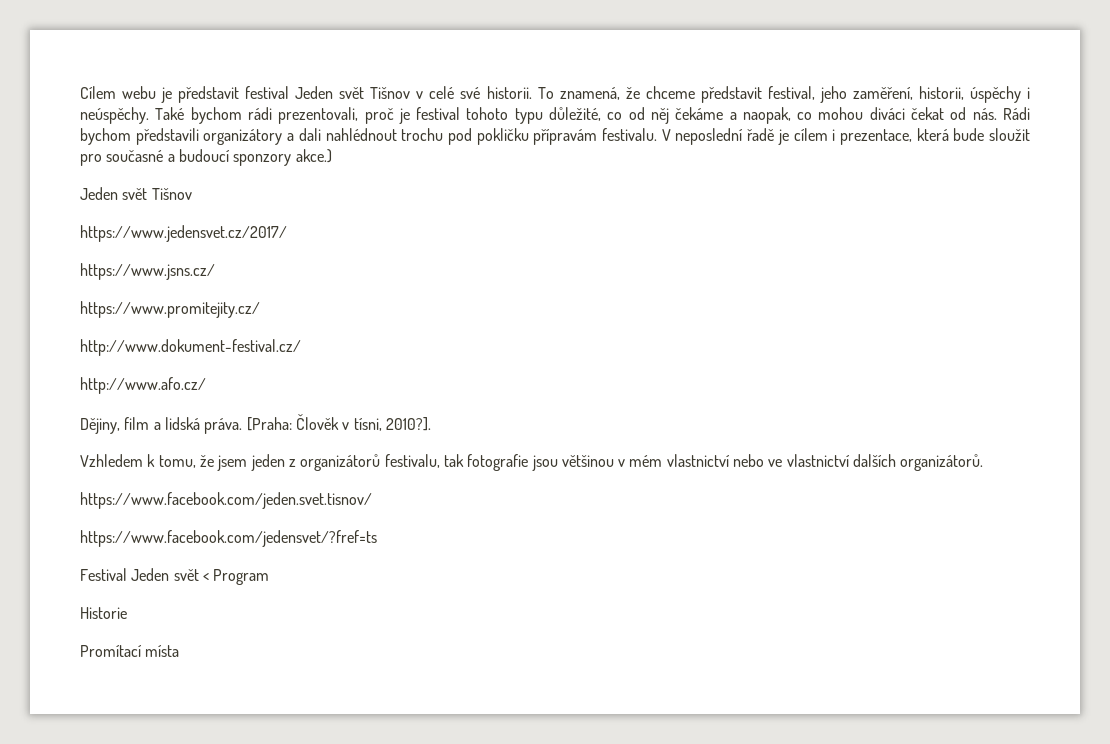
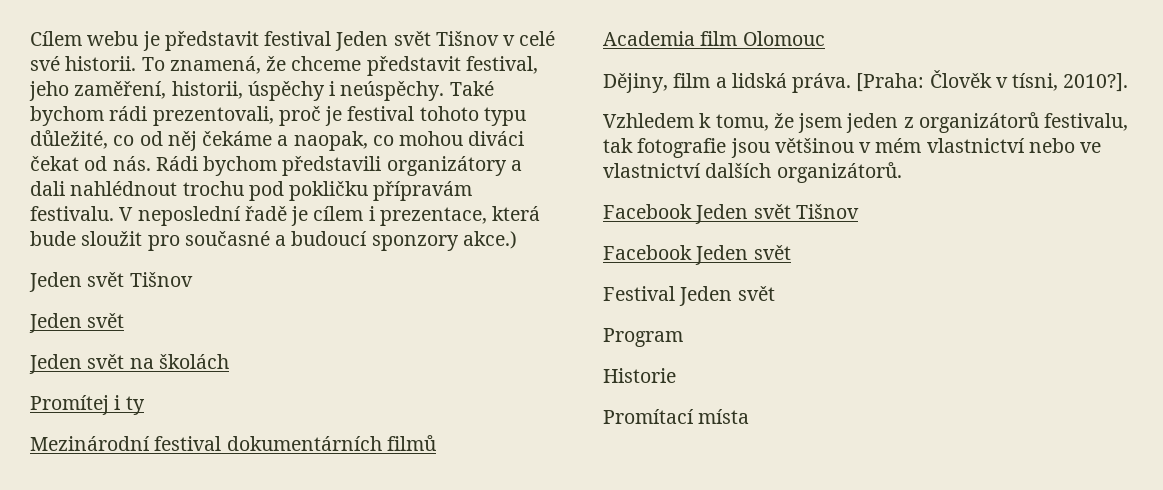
[80,225,287,242] [80,263,215,280] [80,301,260,318] [80,339,301,356] [80,377,206,394] https://www.jedensvet.cz/2017/ // https://www.jsns.cz/ // https://www.promitejity.cz/ // http://www.dokument-festival.cz/ // http://www.afo.cz/ -> [29,313,125,333] [29,354,229,374] [30,395,145,415] [30,435,436,451] [603,31,825,46] Jeden svět // Jeden svět na školách // Promítej i ty // Mezinárodní festival dokumentárních filmů // Academia film Olomouc
[80,492,372,509] [80,530,377,547] https://www.facebook.com/jeden.svet.tisnov/ // https://www.facebook.com/jedensvet/?fref=ts -> [603,204,859,224] [603,245,791,265] Facebook Jeden svět Tišnov // Facebook Jeden svět
[202,573,209,581] < -> (775, 293) //

